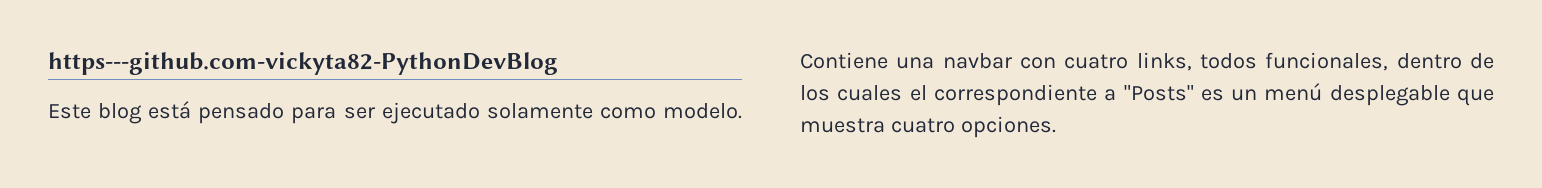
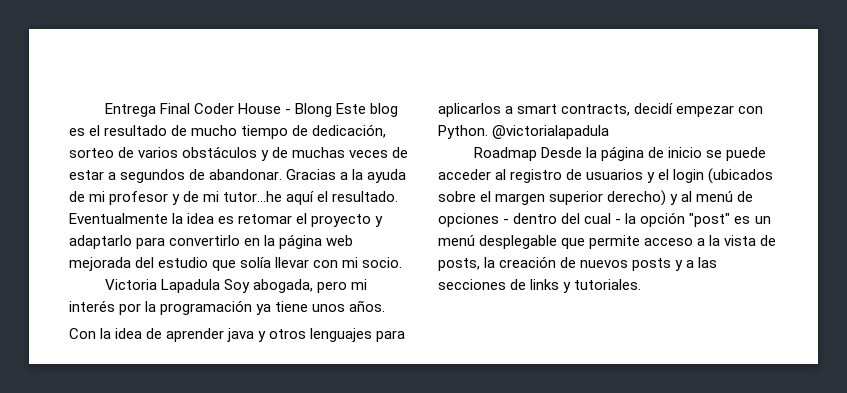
[48,52,558,75] [48,101,742,124] [800,52,1494,71] [800,84,1194,106] https---github.com-vickyta82-PythonDevBlog // Este blog está pensado para ser ejecutado solamente como modelo. Contiene una navbar con cuatro links, todos funcionales, dentro de los cuales el correspondiente a "Posts" -> [105,103,399,117] [69,124,387,139] [69,146,409,161] [69,169,407,183] [69,191,399,205] [69,213,384,227] [69,234,354,249] [69,257,403,271] [105,279,368,293] [69,300,386,315] [69,328,406,342] [438,103,764,117] [438,125,610,139] [474,146,767,161] [438,168,774,184] [438,190,754,206] [438,212,731,227] Entrega Final Coder House - Blong Este blog es el resultado de mucho tiempo de dedicación, sorteo de varios obstáculos y de muchas veces de estar a segundos de abandonar. Gracias a la ayuda de mi profesor y de mi tutor...he aquí el resultado. Eventualmente la idea es retomar el proyecto y adaptarlo para convertirlo en la página web mejorada del estudio que solía llevar con mi socio. // Victoria Lapadula Soy abogada, pero mi interés por la programación ya tiene unos años. // Con la idea de aprender java y otros lenguajes para aplicarlos a smart contracts, decidí empezar con Python. @victorialapadula // Roadmap Desde la página de inicio se puede acceder al registro de usuarios y el login (ubicados sobre el margen superior derecho) y al menú de opciones - dentro del cual - la opción "post"
[800,116,1056,138] muestra cuatro opciones. -> [589,235,777,249] [438,256,718,271] [438,279,642,293] permite acceso a la vista de posts, la creación de nuevos posts y a las secciones de links y tutoriales.

